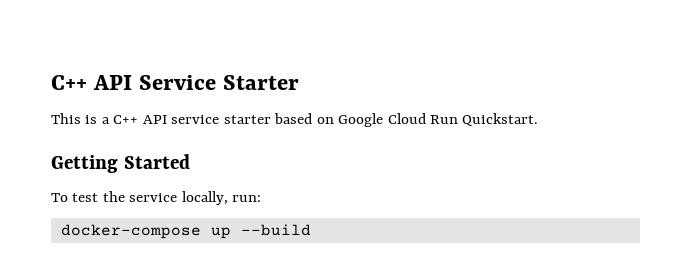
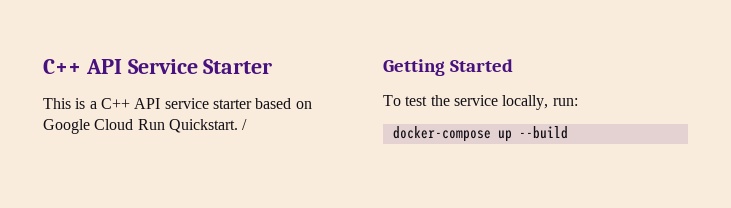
(539, 119) none -> [242,119,248,130] /

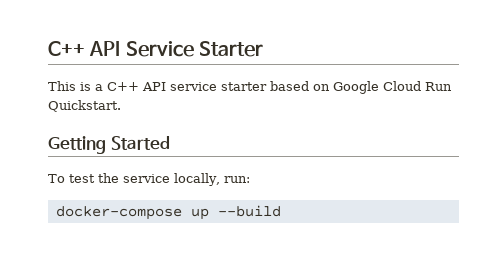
[242,119,248,130] / -> (121, 106) none

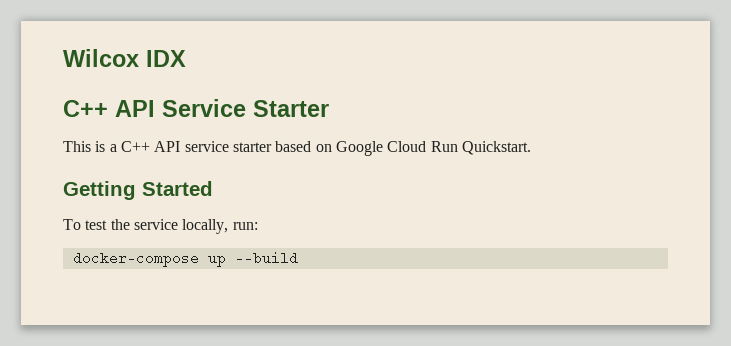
(48, 48) none -> [63,49,186,67] Wilcox IDX //

